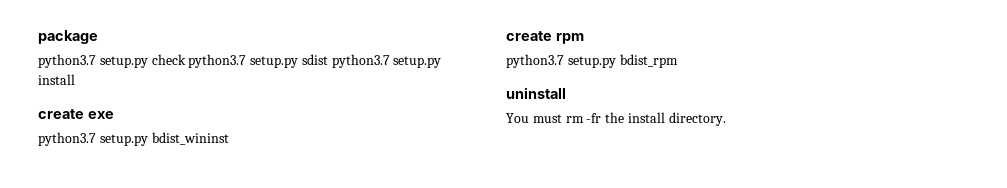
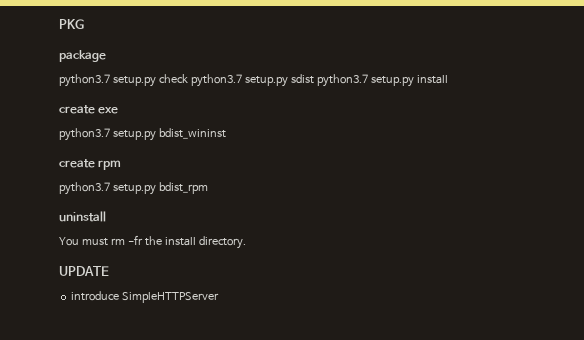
(38, 37) none -> [59,19,84,29] PKG //
(726, 119) none -> [59,266,109,276] [71,291,220,303] // UPDATE // introduce SimpleHTTPServer

